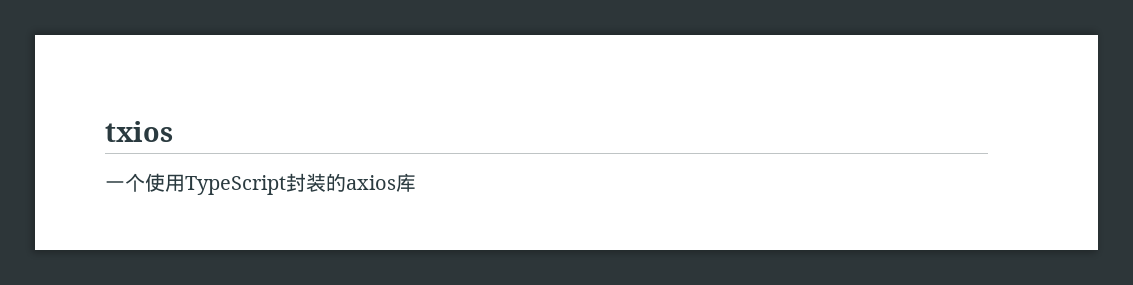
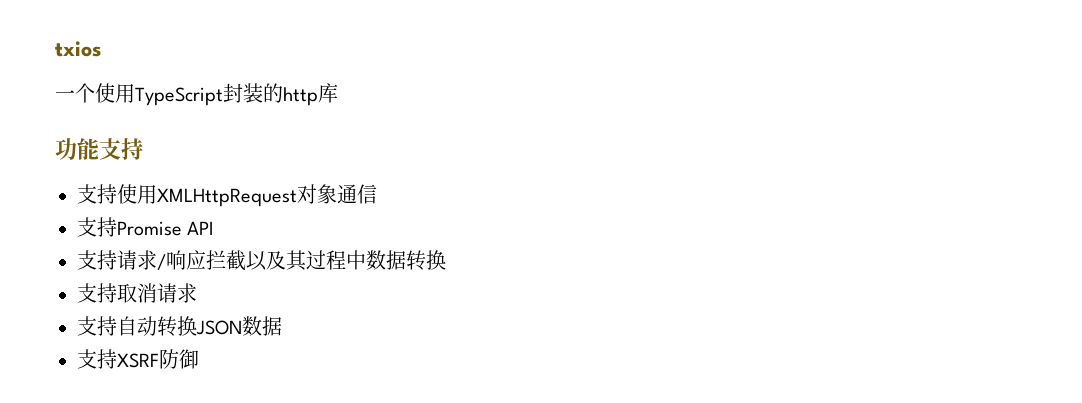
[346,175,396,190] axios -> [283,87,318,106] http
(416, 182) none -> [55,138,143,160] [77,184,377,207] [77,217,215,237] [77,250,446,271] [77,283,197,303] [77,316,282,337] [77,349,199,369] // 功能支持 // 支持使用XMLHttpRequest对象通信 // 支持Promise API // 支持请求/响应拦截以及其过程中数据转换 // 支持取消请求 // 支持自动转换JSON数据 // 支持XSRF防御

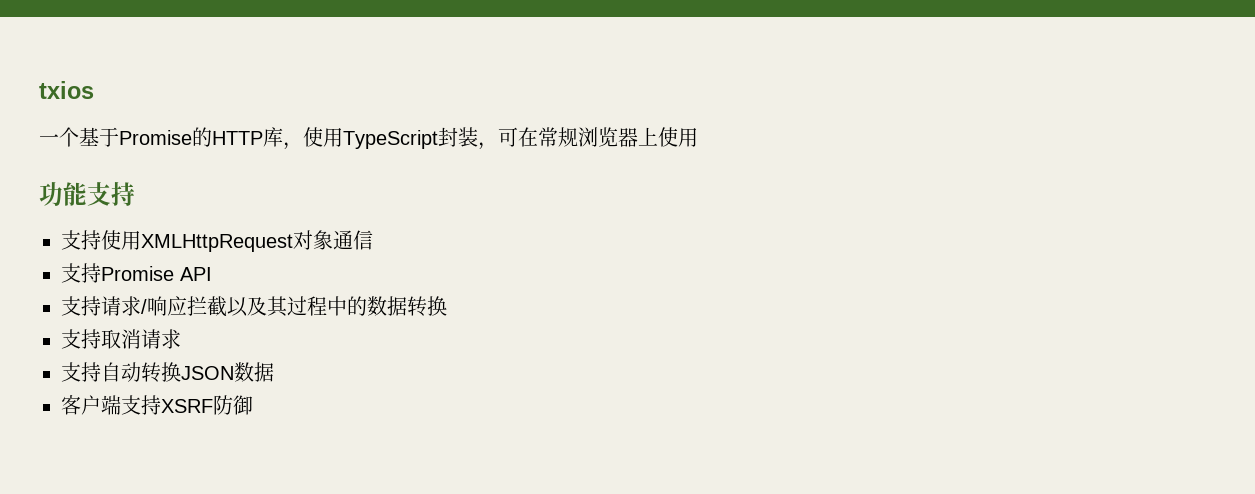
[95,83,338,106] 使用TypeScript封装的http库 -> [79,127,698,150] 基于Promise的HTTP库，使用TypeScript封装，可在常规浏览器上使用
(366, 260) none -> [347,296,367,316] 的
(282, 326) none -> [61,395,121,415] 客户端

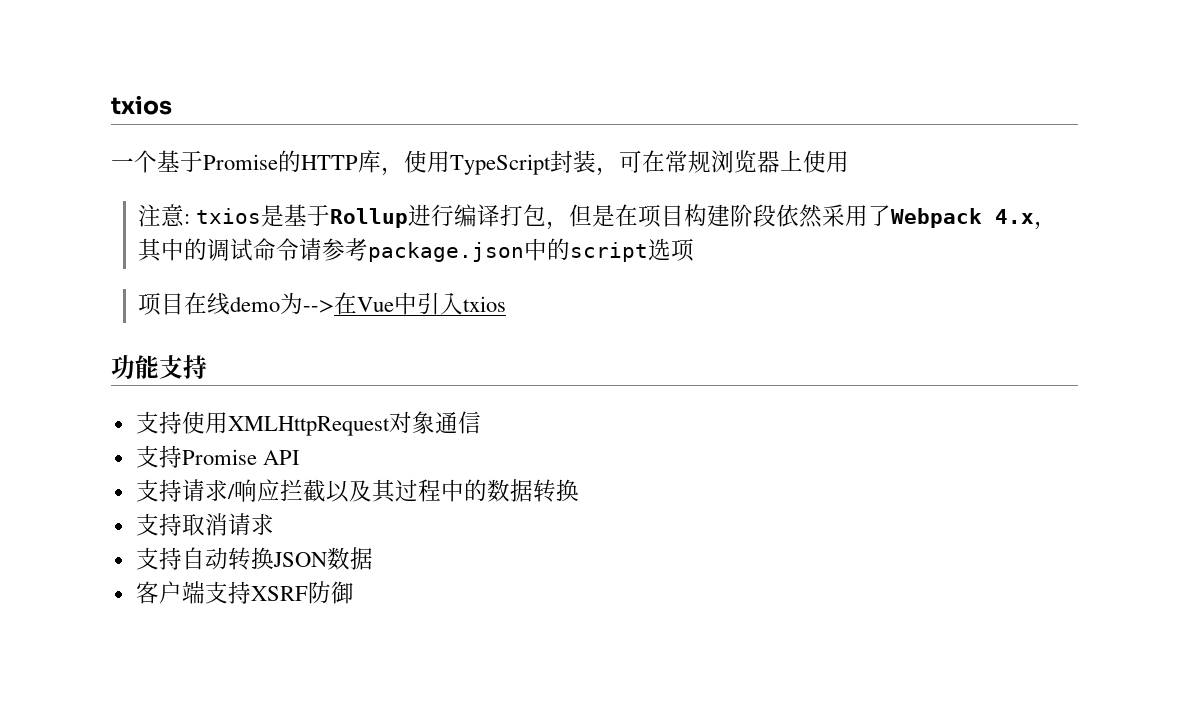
(698, 137) none -> [138,204,1058,230] [138,238,695,262] [138,292,507,316] // 注意: txios是基于Rollup进行编译打包，但是在项目构建阶段依然采用了Webpack 4.x，其中的调试命令请参考package.json中的script选项 // 项目在线demo为-->在Vue中引入txios

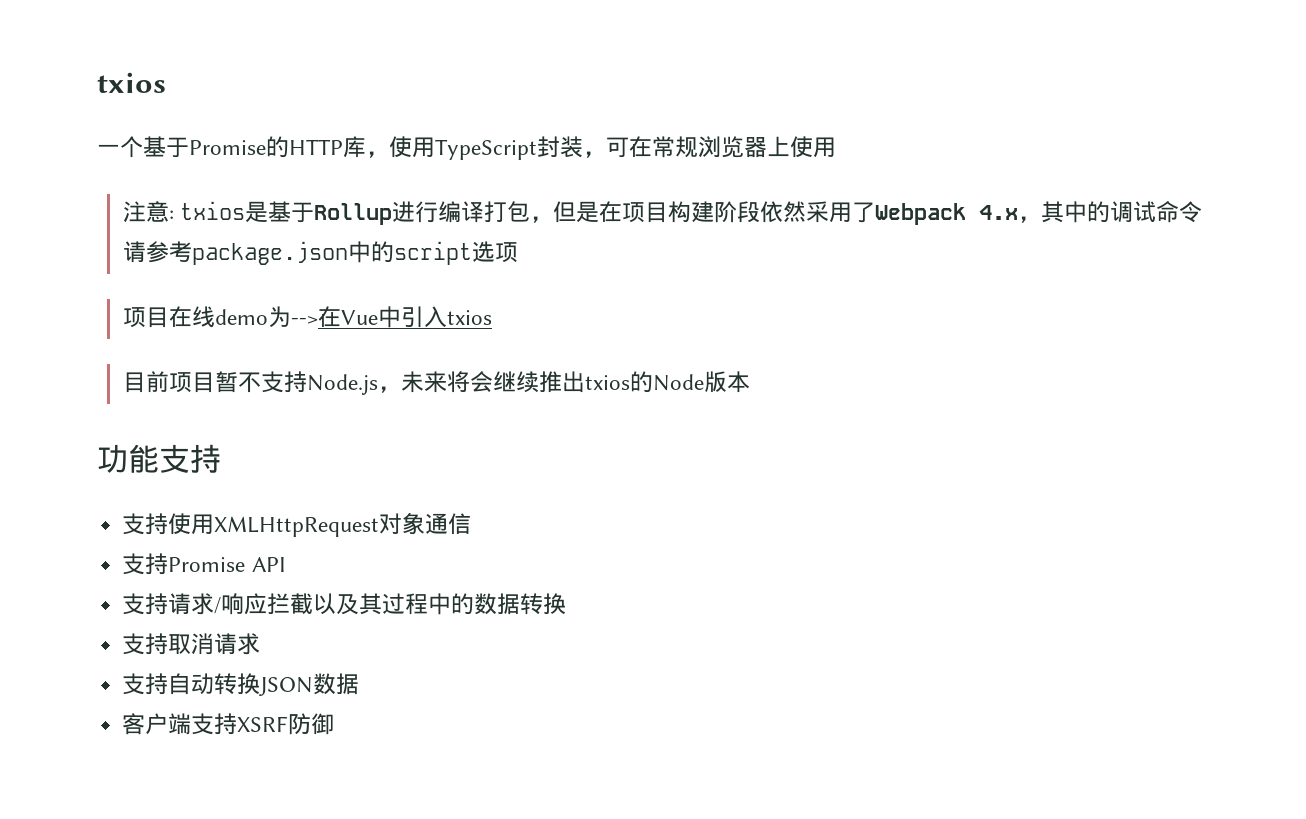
(507, 304) none -> [122,371,750,395] // 目前项目暂不支持Node.js，未来将会继续推出txios的Node版本

